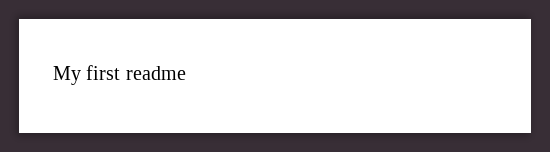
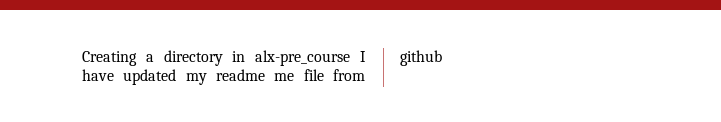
[53,65,186,85] My first readme -> [82,50,366,66] [82,69,365,85] [400,50,442,66] Creating a directory in alx-pre_course I have updated my readme me file from github

